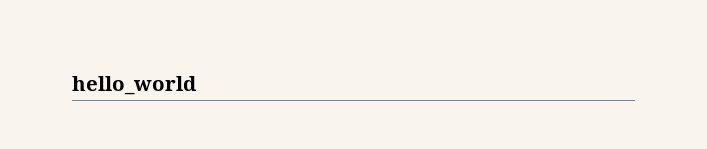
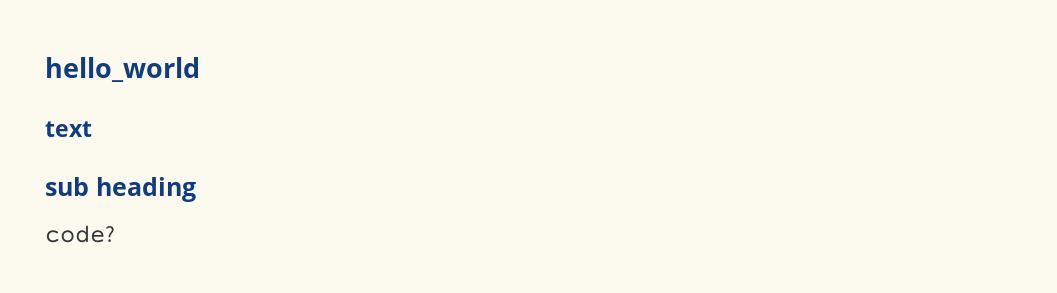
(197, 85) none -> [45,121,92,137] [45,177,196,202] [45,225,115,243] // text // sub heading // code?

